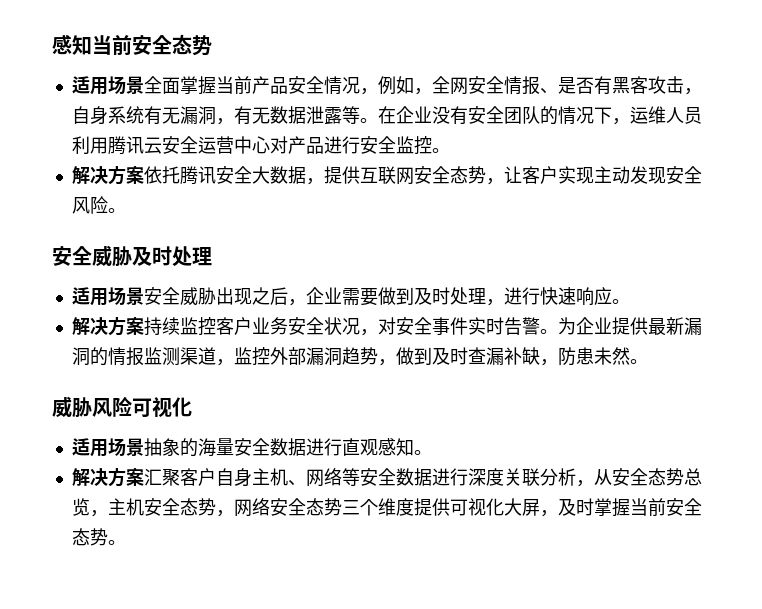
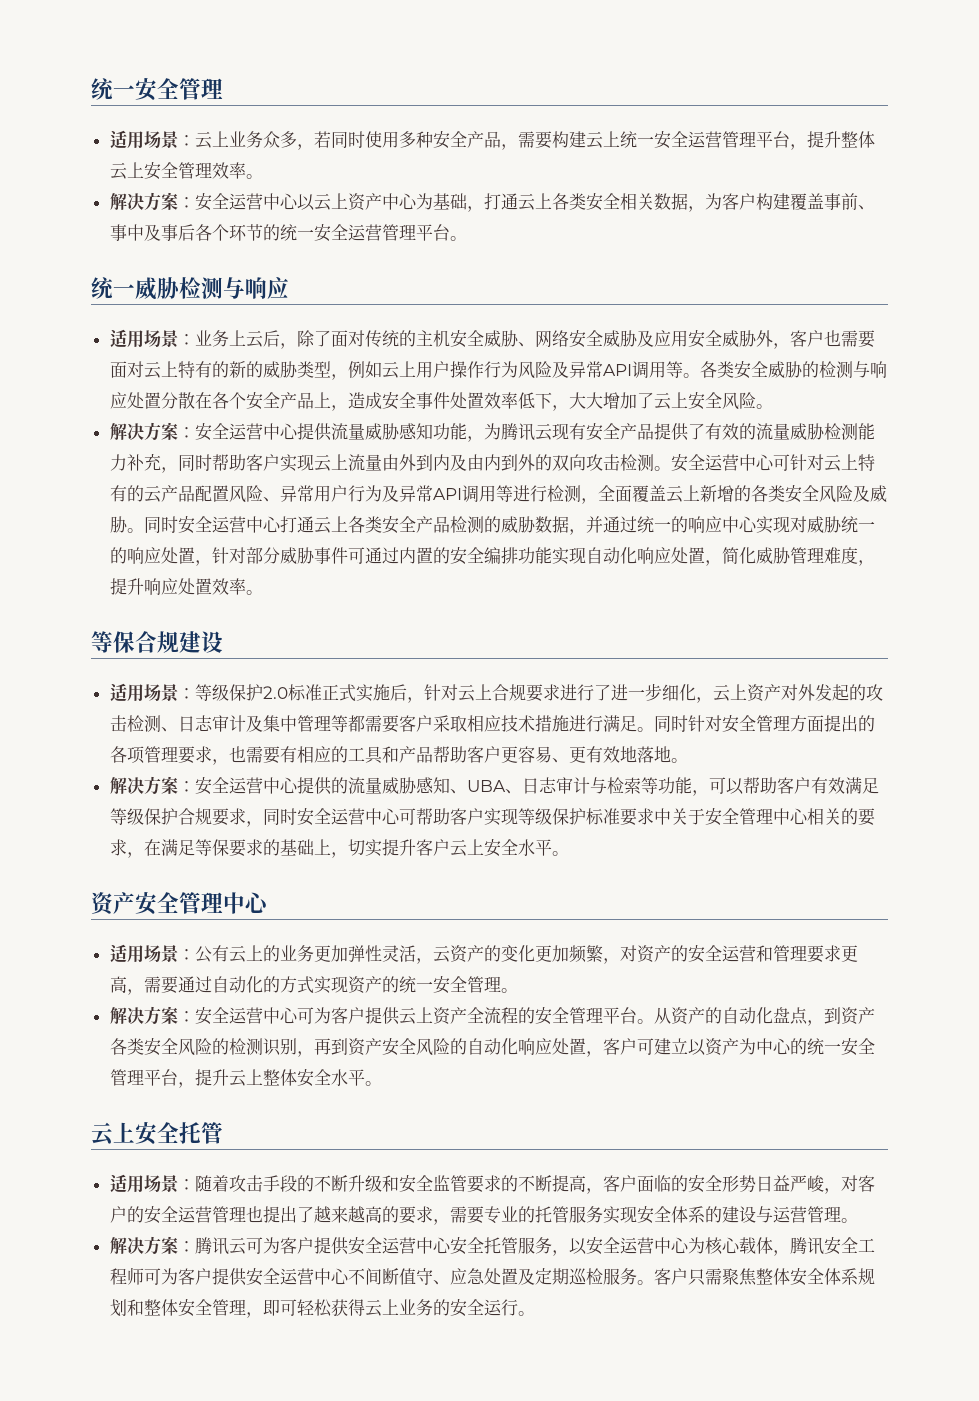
[52,34,212,56] [71,76,702,95] [71,106,702,125] [71,136,450,155] [71,165,702,185] [71,196,126,214] [52,245,212,267] [71,287,630,306] [71,316,702,336] [71,347,648,366] [52,396,192,418] [71,438,432,457] [71,467,702,487] [71,498,702,517] [71,528,108,546] 感知当前安全态势 // 适用场景全面掌握当前产品安全情况，例如，全网安全情报、是否有黑客攻击，自身系统有无漏洞，有无数据泄露等。在企业没有安全团队的情况下，运维人员利用腾讯云安全运营中心对产品进行安全监控。 // 解决方案依托腾讯安全大数据，提供互联网安全态势，让客户实现主动发现安全风险。 // 安全威胁及时处理 // 适用场景安全威胁出现之后，企业需要做到及时处理，进行快速响应。 // 解决方案持续监控客户业务安全状况，对安全事件实时告警。为企业提供最新漏洞的情报监测渠道，监控外部漏洞趋势，做到及时查漏补缺，防患未然。 // 威胁风险可视化 // 适用场景抽象的海量安全数据进行直观感知。 // 解决方案汇聚客户自身主机、网络等安全数据进行深度关联分析，从安全态势总览，主机安全态势，网络安全态势三个维度提供可视化大屏，及时掌握当前安全态势 -> [91,78,223,101] [109,130,875,150] [109,162,263,180] [109,192,875,212] [109,224,467,242] [91,277,289,300] [109,329,875,349] [109,361,887,380] [109,392,773,411] [109,422,875,442] [109,453,875,473] [109,485,887,504] [109,516,875,535] [109,547,875,566] [109,578,263,595] [91,631,223,653] [109,683,883,703] [109,715,875,733] [109,746,688,765] [109,776,879,796] [109,808,875,827] [109,839,569,858] [91,892,270,916] [109,944,858,964] [109,976,518,995] [109,1006,875,1026] [109,1038,875,1057] [109,1069,382,1088] [91,1122,223,1146] [109,1174,875,1194] [109,1206,858,1225] [109,1236,875,1256] [109,1267,875,1286] [109,1299,518,1318] 统一安全管理 // 适用场景：云上业务众多，若同时使用多种安全产品，需要构建云上统一安全运营管理平台，提升整体云上安全管理效率。 // 解决方案：安全运营中心以云上资产中心为基础，打通云上各类安全相关数据，为客户构建覆盖事前、事中及事后各个环节的统一安全运营管理平台。 // 统一威胁检测与响应 // 适用场景：业务上云后，除了面对传统的主机安全威胁、网络安全威胁及应用安全威胁外，客户也需要面对云上特有的新的威胁类型，例如云上用户操作行为风险及异常API调用等。各类安全威胁的检测与响应处置分散在各个安全产品上，造成安全事件处置效率低下，大大增加了云上安全风险。 // 解决方案：安全运营中心提供流量威胁感知功能，为腾讯云现有安全产品提供了有效的流量威胁检测能力补充，同时帮助客户实现云上流量由外到内及由内到外的双向攻击检测。安全运营中心可针对云上特有的云产品配置风险、异常用户行为及异常API调用等进行检测，全面覆盖云上新增的各类安全风险及威胁。同时安全运营中心打通云上各类安全产品检测的威胁数据，并通过统一的响应中心实现对威胁统一的响应处置，针对部分威胁事件可通过内置的安全编排功能实现自动化响应处置，简化威胁管理难度，提升响应处置效率。 // 等保合规建设 // 适用场景：等级保护2.0标准正式实施后，针对云上合规要求进行了进一步细化，云上资产对外发起的攻击检测、日志审计及集中管理等都需要客户采取相应技术措施进行满足。同时针对安全管理方面提出的各项管理要求，也需要有相应的工具和产品帮助客户更容易、更有效地落地。 // 解决方案：安全运营中心提供的流量威胁感知、UBA、日志审计与检索等功能，可以帮助客户有效满足等级保护合规要求，同时安全运营中心可帮助客户实现等级保护标准要求中关于安全管理中心相关的要求，在满足等保要求的基础上，切实提升客户云上安全水平。 // 资产安全管理中心 // 适用场景：公有云上的业务更加弹性灵活，云资产的变化更加频繁，对资产的安全运营和管理要求更高，需要通过自动化的方式实现资产的统一安全管理。 // 解决方案：安全运营中心可为客户提供云上资产全流程的安全管理平台。从资产的自动化盘点，到资产各类安全风险的检测识别，再到资产安全风险的自动化响应处置，客户可建立以资产为中心的统一安全管理平台，提升云上整体安全水平。 // 云上安全托管 // 适用场景：随着攻击手段的不断升级和安全监管要求的不断提高，客户面临的安全形势日益严峻，对客户的安全运营管理也提出了越来越高的要求，需要专业的托管服务实现安全体系的建设与运营管理。 // 解决方案：腾讯云可为客户提供安全运营中心安全托管服务，以安全运营中心为核心载体，腾讯安全工程师可为客户提供安全运营中心不间断值守、应急处置及定期巡检服务。客户只需聚焦整体安全体系规划和整体安全管理，即可轻松获得云上业务的安全运行

